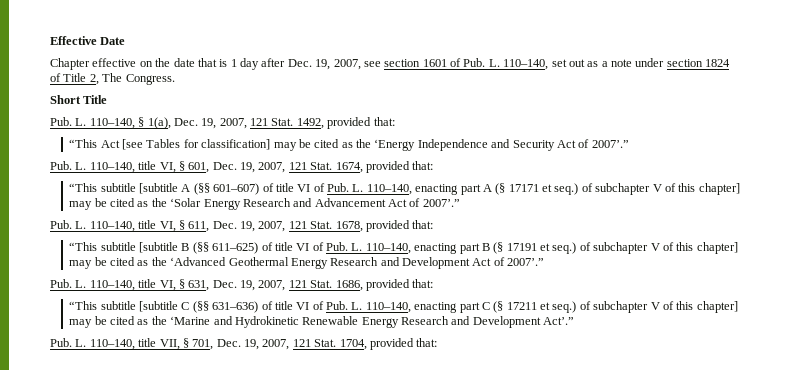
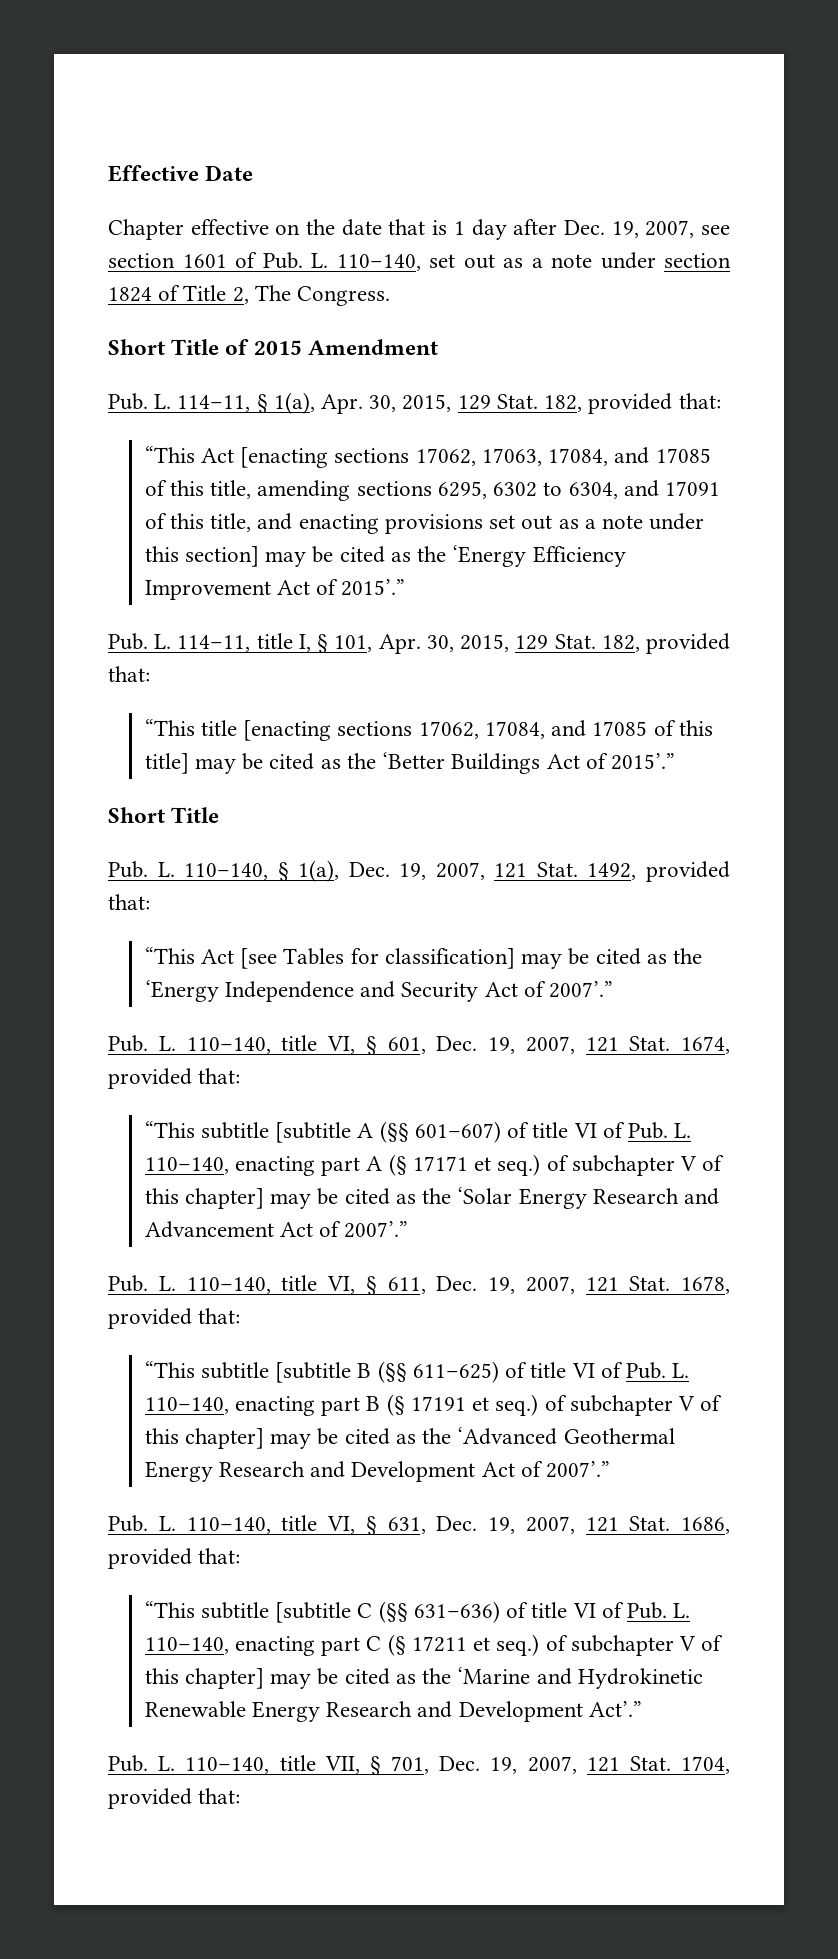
(175, 79) none -> [108,339,438,355] [108,392,721,414] [144,446,711,468] [144,480,720,501] [144,513,705,534] [144,545,626,567] [144,579,406,600] [108,633,730,654] [108,666,150,682] [144,719,713,741] [144,752,675,774] // Short Title of 2015 Amendment // Pub. L. 114–11, § 1(a), Apr. 30, 2015, 129 Stat. 182, provided that: // “This Act [enacting sections 17062, 17063, 17084, and 17085 of this title, amending sections 6295, 6302 to 6304, and 17091 of this title, and enacting provisions set out as a note under this section] may be cited as the ‘Energy Efficiency Improvement Act of 2015’.” // Pub. L. 114–11, title I, § 101, Apr. 30, 2015, 129 Stat. 182, provided that: // “This title [enacting sections 17062, 17084, and 17085 of this title] may be cited as the ‘Better Buildings Act of 2015’.”

